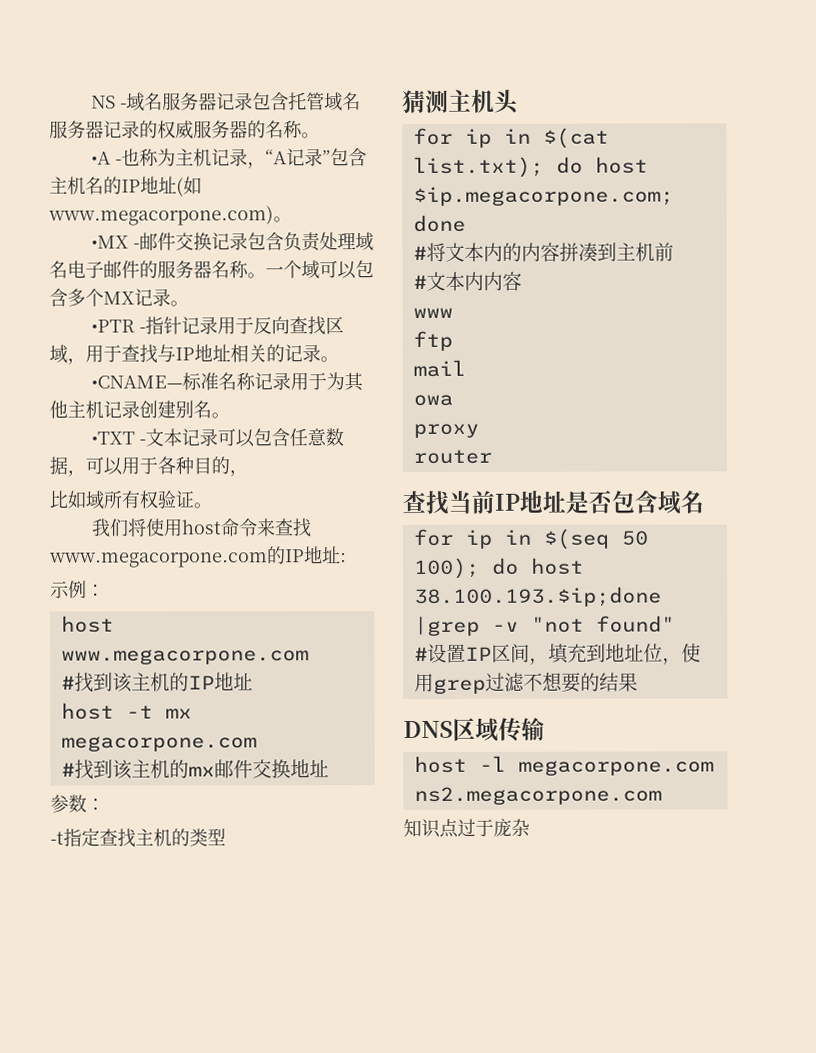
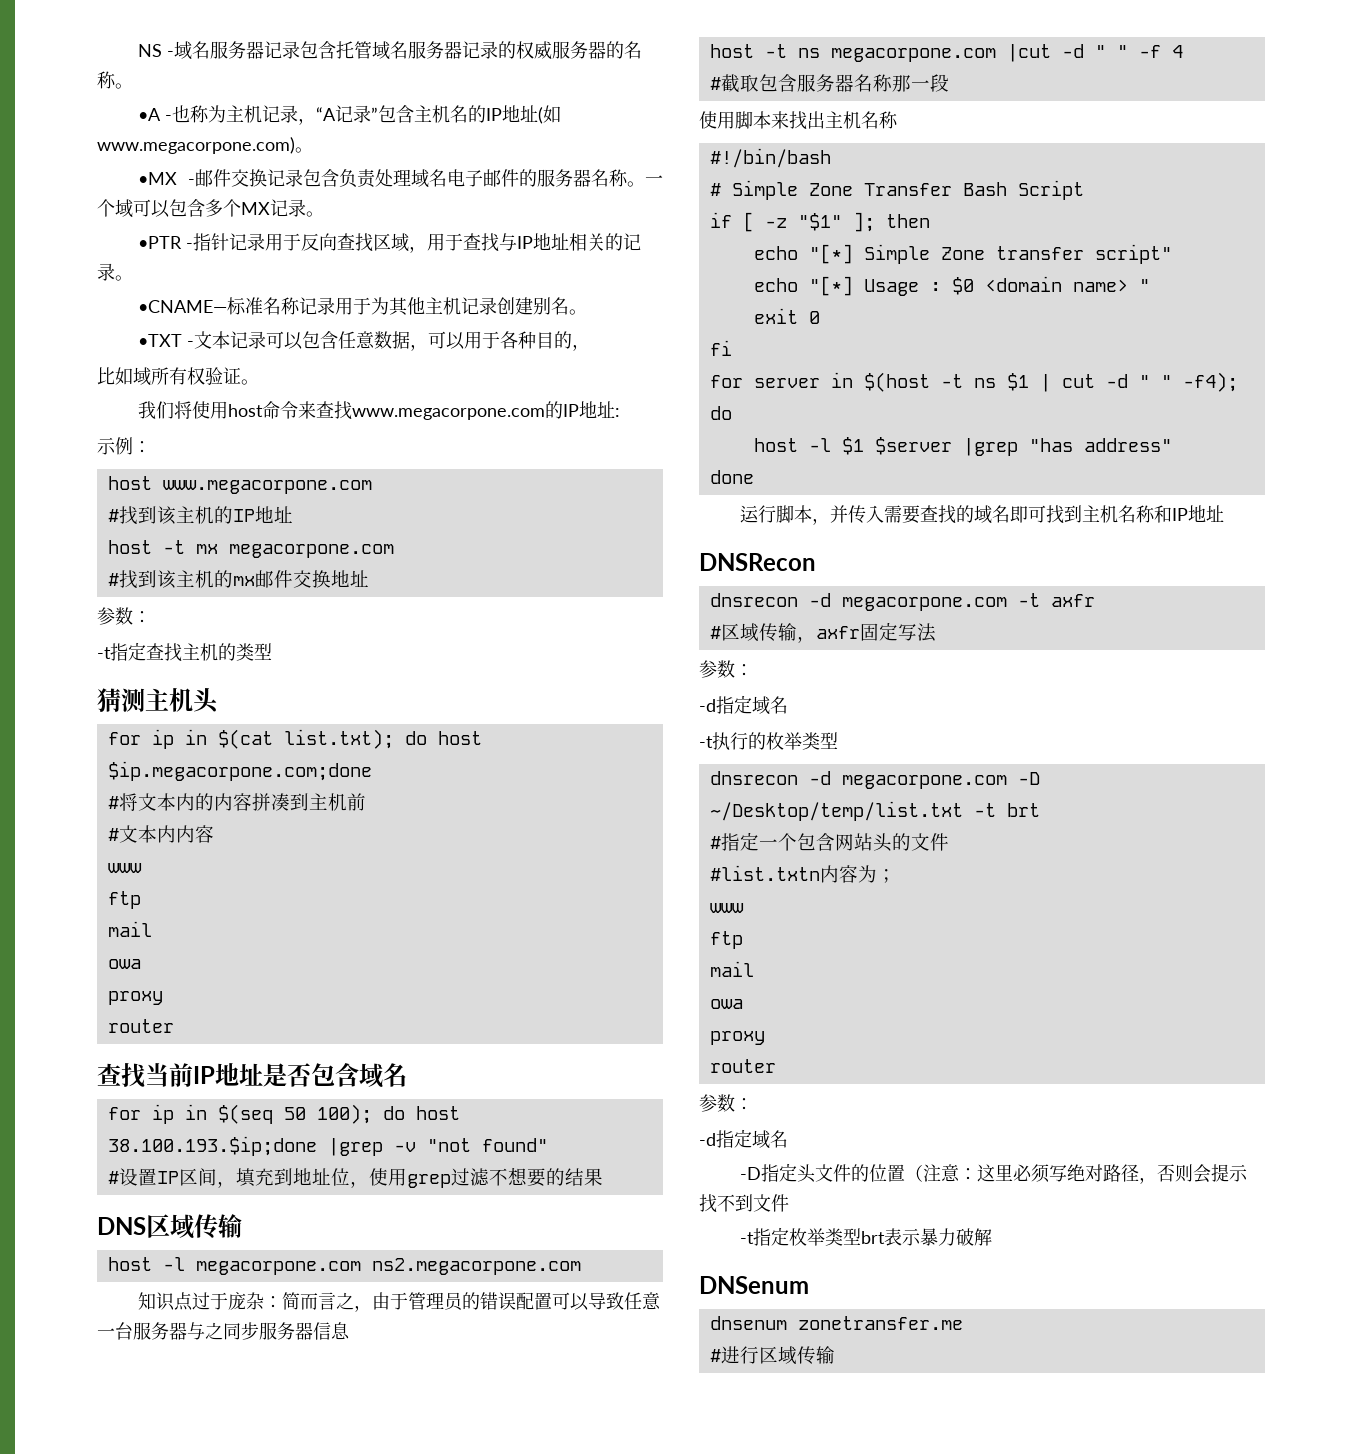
(530, 827) none -> [264,1292,662,1312] [97,1322,350,1340] [709,44,1183,62] [709,74,949,93] [699,111,898,130] [709,148,831,168] [709,180,1084,200] [709,212,930,232] [753,244,1172,264] [753,276,1150,296] [753,308,820,324] [709,340,732,356] [709,372,1238,392] [709,406,732,420] [753,437,1172,456] [709,470,754,484] [740,505,1225,525] [699,553,816,571] [709,593,1095,611] [709,622,936,643] [699,660,753,678] [699,695,788,715] [699,732,838,750] [709,771,1040,789] [709,801,1040,821] [709,832,949,852] [709,865,896,883] [709,903,744,913] [709,931,743,949] [709,961,754,977] [709,999,743,1009] [709,1031,765,1045] [709,1059,776,1073] [699,1094,753,1112] [699,1129,788,1149] [740,1163,1249,1184] [699,1194,789,1213] [740,1227,993,1246] [699,1276,809,1294] [709,1316,963,1330] [709,1346,835,1365] ：简而言之，由于管理员的错误配置可以导致任意一台服务器与之同步服务器信息 // host -t ns megacorpone.com |cut -d " " -f 4 // #截取包含服务器名称那一段 // 使用脚本来找出主机名称 // #!/bin/bash // # Simple Zone Transfer Bash Script // if [ -z "$1" ]; then // echo "[*] Simple Zone transfer script" // echo "[*] Usage : $0 <domain name> " // exit 0 // fi // for server in $(host -t ns $1 | cut -d " " -f4); do // host -l $1 $server |grep "has address" // done // 运行脚本，并传入需要查找的域名即可找到主机名称和IP地址 // DNSRecon // dnsrecon -d megacorpone.com -t axfr // #区域传输，axfr固定写法 // 参数： // -d指定域名 // -t执行的枚举类型 // dnsrecon -d megacorpone.com -D ~/Desktop/temp/list.txt -t brt // #指定一个包含网站头的文件 // #list.txtn内容为； // www // ftp // mail // owa // proxy // router // 参数： // -d指定域名 // -D指定头文件的位置（注意：这里必须写绝对路径，否则会提示找不到文件 // -t指定枚举类型brt表示暴力破解 // DNSenum // dnsenum zonetransfer.me // #进行区域传输

